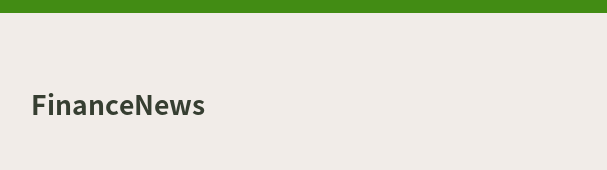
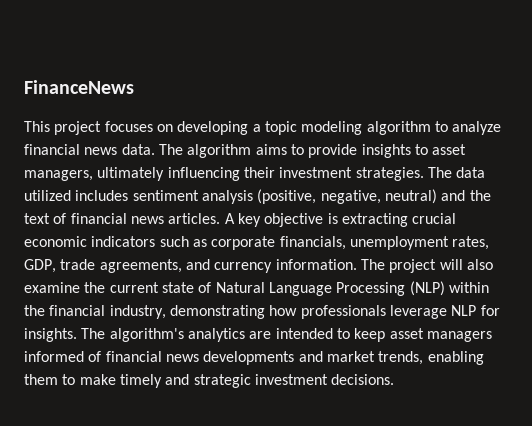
(205, 104) none -> [24,121,502,135] [24,144,467,158] [24,167,486,181] [24,189,491,204] [24,213,457,227] [24,236,490,250] [24,259,493,273] [24,281,489,296] [24,305,500,319] [24,328,492,342] [24,351,484,365] [24,374,395,388] // This project focuses on developing a topic modeling algorithm to analyze financial news data. The algorithm aims to provide insights to asset managers, ultimately influencing their investment strategies. The data utilized includes sentiment analysis (positive, negative, neutral) and the text of financial news articles. A key objective is extracting crucial economic indicators such as corporate financials, unemployment rates, GDP, trade agreements, and currency information. The project will also examine the current state of Natural Language Processing (NLP) within the financial industry, demonstrating how professionals leverage NLP for insights. The algorithm's analytics are intended to keep asset managers informed of financial news developments and market trends, enabling them to make timely and strategic investment decisions.

